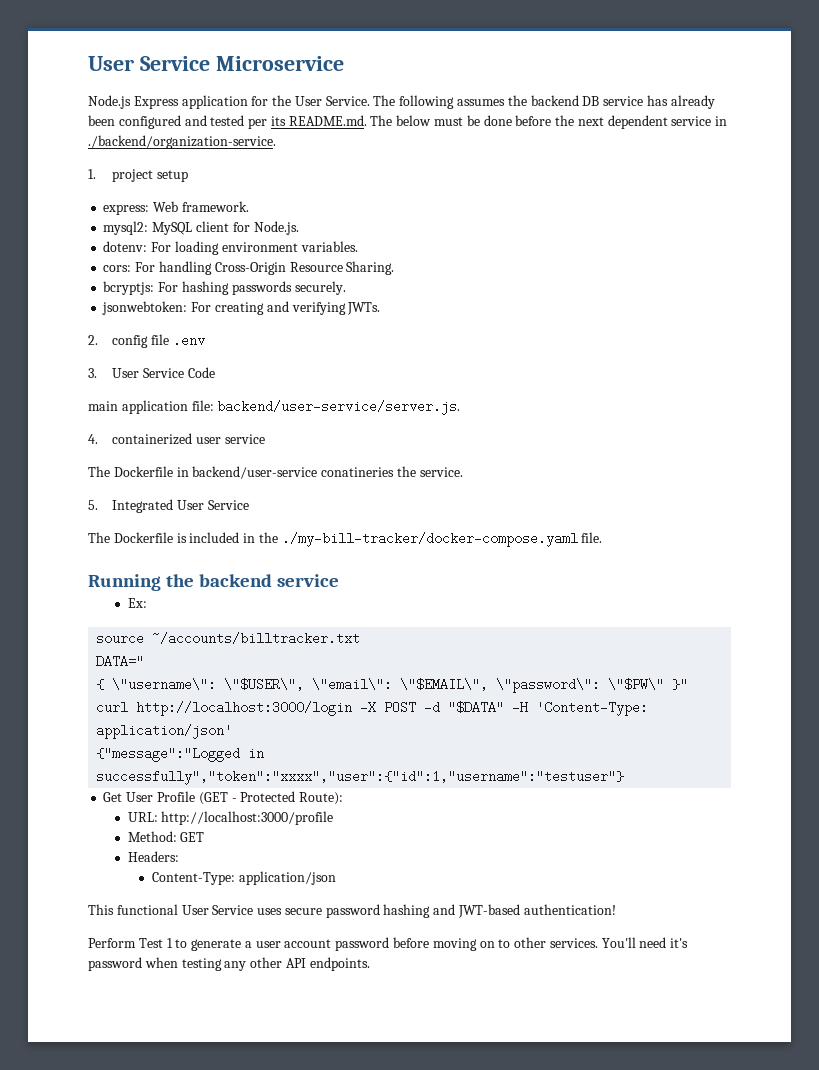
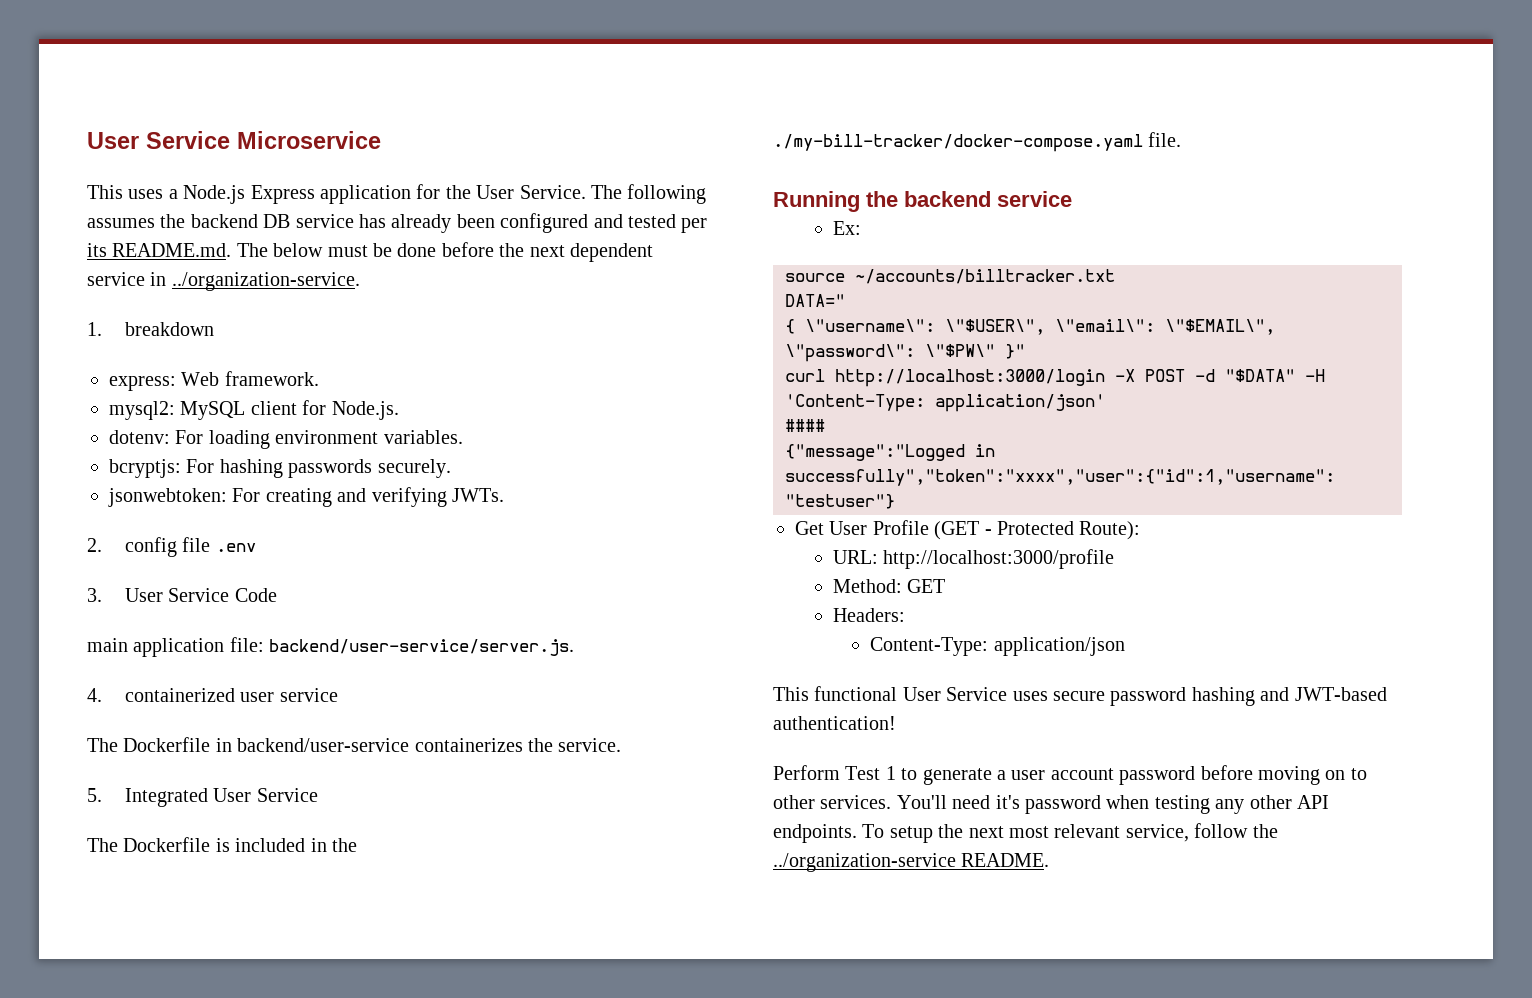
(344, 63) none -> [87,185,178,199] This uses a
[88,135,276,149] ./backend/organization-service. -> [171,272,360,291] ../organization-service.
[112,169,189,182] project setup -> [124,322,214,336] breakdown
[103,261,395,275] // cors: For handling Cross-Origin Resource Sharing. -> (463, 437) none
[321,467,395,477] conatineries -> [414,738,523,752] containerizes
(233, 731) none -> [785,419,825,432] // ####
(370, 964) none -> [862,823,1278,843] [773,853,1050,872] To setup the next most relevant service, follow the ../organization-service README.

